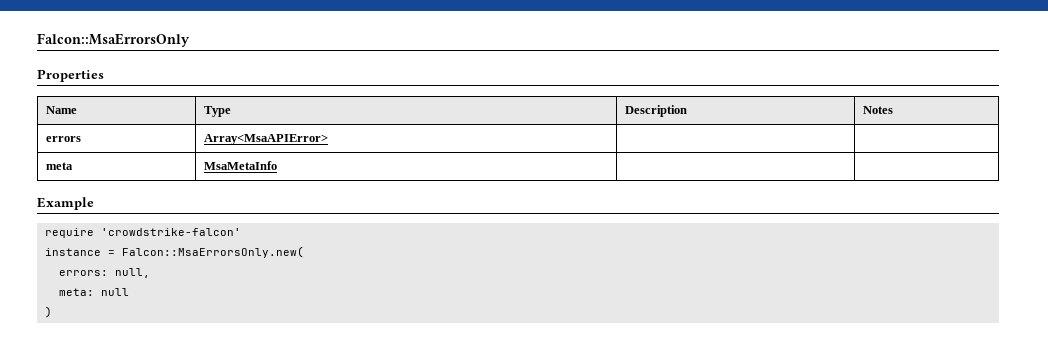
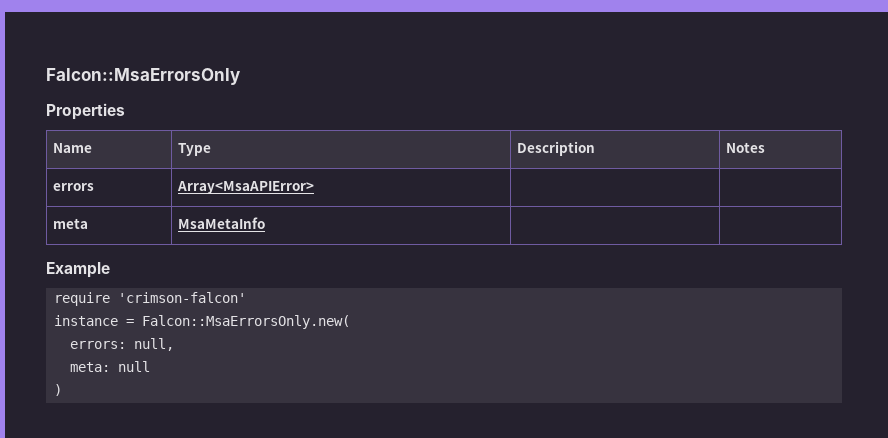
[100,228,241,236] 'crowdstrike-falcon' -> [118,292,247,303] 'crimson-falcon'

